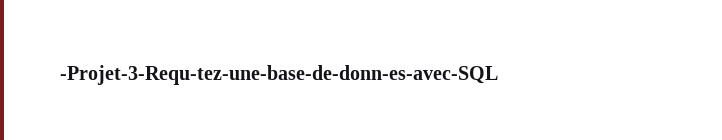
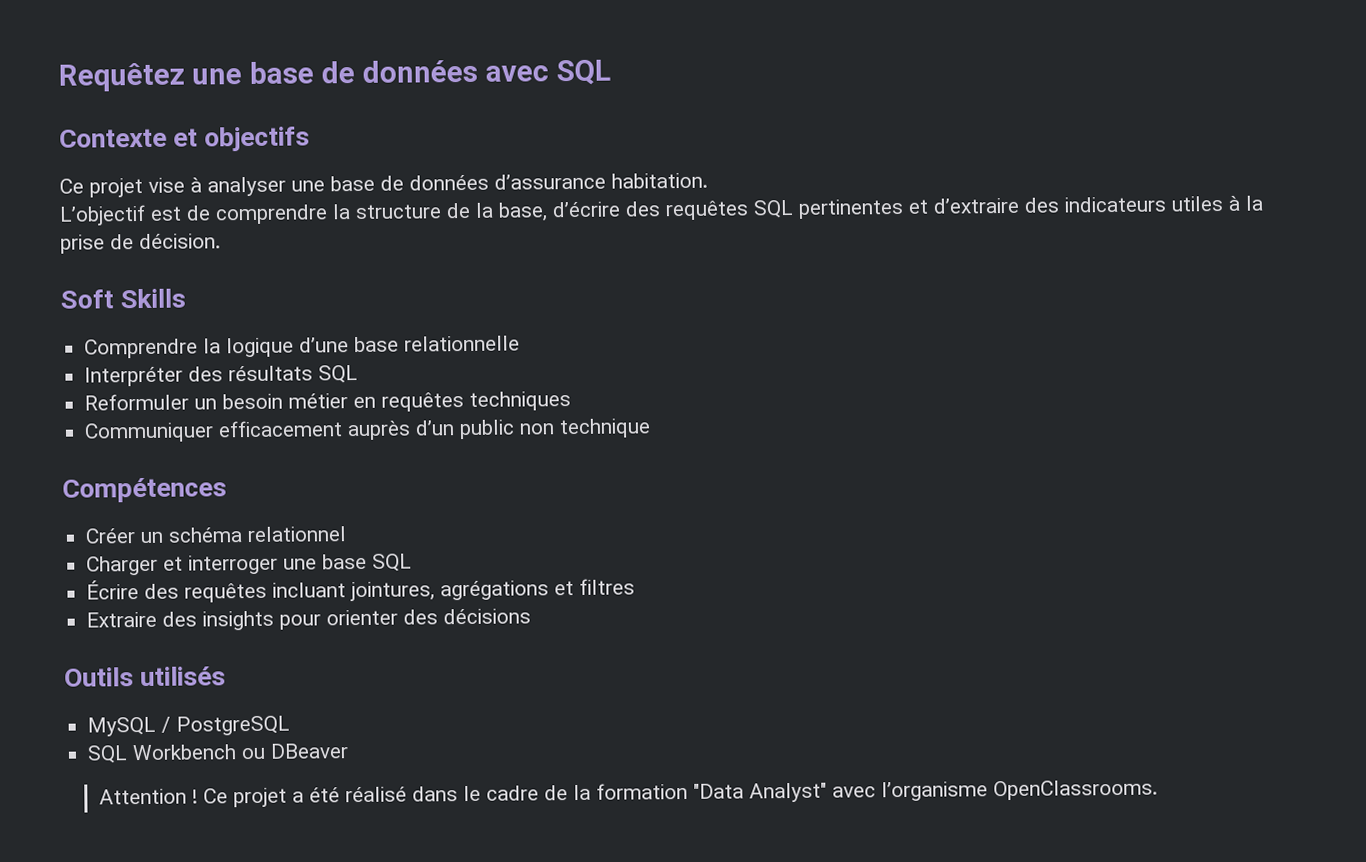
[60,65,498,85] -Projet-3-Requ-tez-une-base-de-donn-es-avec-SQL -> [58,59,611,92] [59,126,311,152] [59,172,708,198] [59,195,1263,226] [60,233,221,254] [60,288,187,309] [84,335,521,359] [84,364,359,387] [84,391,572,412] [84,418,652,443] [62,477,227,503] [85,526,348,544] [86,553,413,576] [86,578,636,603] [86,608,532,631] [64,666,227,687] [87,715,291,737] [87,743,350,764] [98,779,1158,808] Requêtez une base de données avec SQL // Contexte et objectifs // Ce projet vise à analyser une base de données d’assurance habitation. // L’objectif est de comprendre la structure de la base, d’écrire des requêtes SQL pertinentes et d’extraire des indicateurs utiles à la prise de décision. // Soft Skills // Comprendre la logique d’une base relationnelle // Interpréter des résultats SQL // Reformuler un besoin métier en requêtes techniques // Communiquer efficacement auprès d’un public non technique // Compétences // Créer un schéma relationnel // Charger et interroger une base SQL // Écrire des requêtes incluant jointures, agrégations et filtres // Extraire des insights pour orienter des décisions // Outils utilisés // MySQL / PostgreSQL // SQL Workbench ou DBeaver // Attention ! Ce projet a été réalisé dans le cadre de la formation "Data Analyst" avec l’organisme OpenClassrooms.

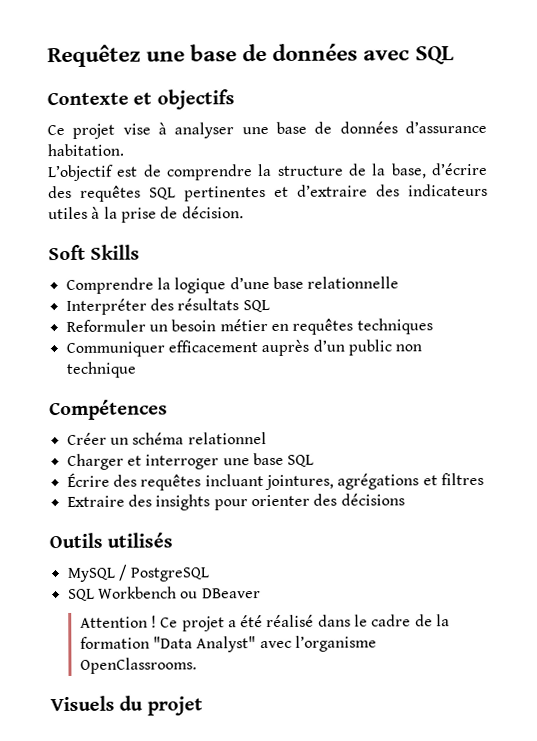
(1158, 790) none -> [50,695,203,716] // Visuels du projet

